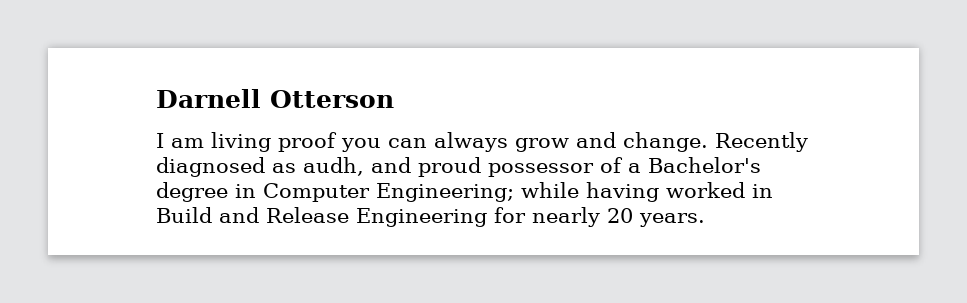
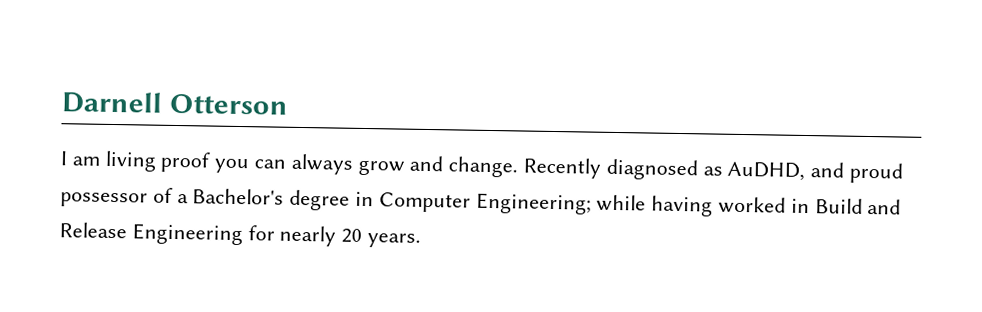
[303,157,364,176] audh, -> [727,161,806,182] AuDHD,

